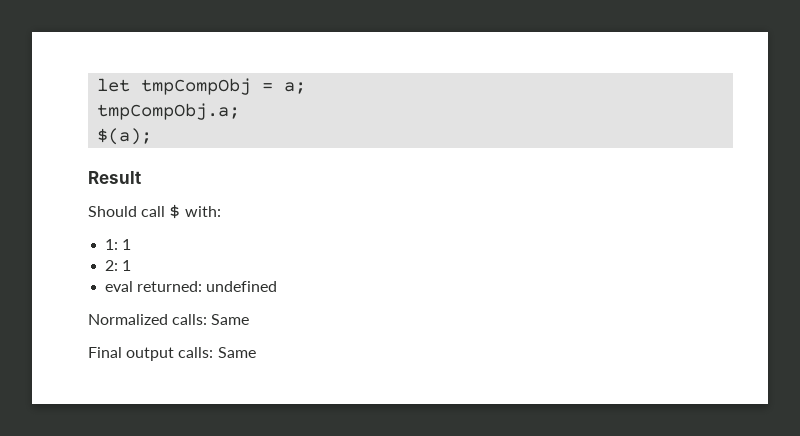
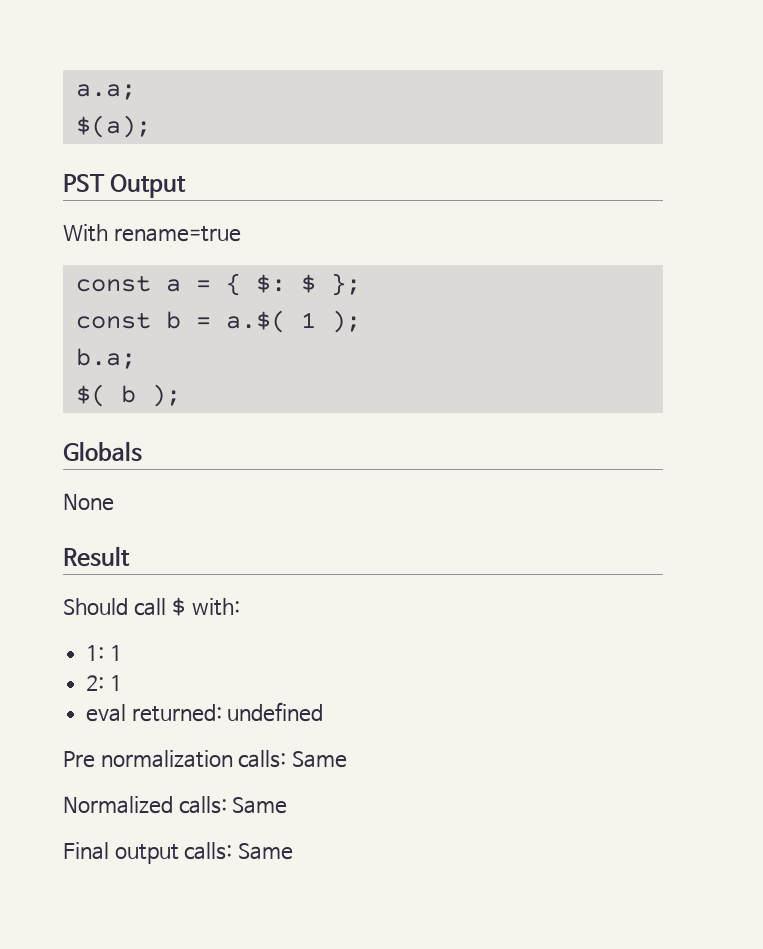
[97,78,307,95] [97,103,241,120] [97,128,153,145] let tmpCompObj = a; // tmpCompObj.a; // $(a); -> [75,84,136,100] [75,115,151,138] [63,174,187,198] [63,224,241,242] [75,273,361,296] [75,310,361,333] [75,348,136,369] [75,384,181,407] [63,441,142,462] [63,493,114,511] a.a; // $(a); // PST Output // With rename=true // const a = { $: $ }; // const b = a.$( 1 ); // b.a; // $( b ); // Globals // None
(278, 286) none -> [63,750,347,768] // Pre normalization calls: Same

